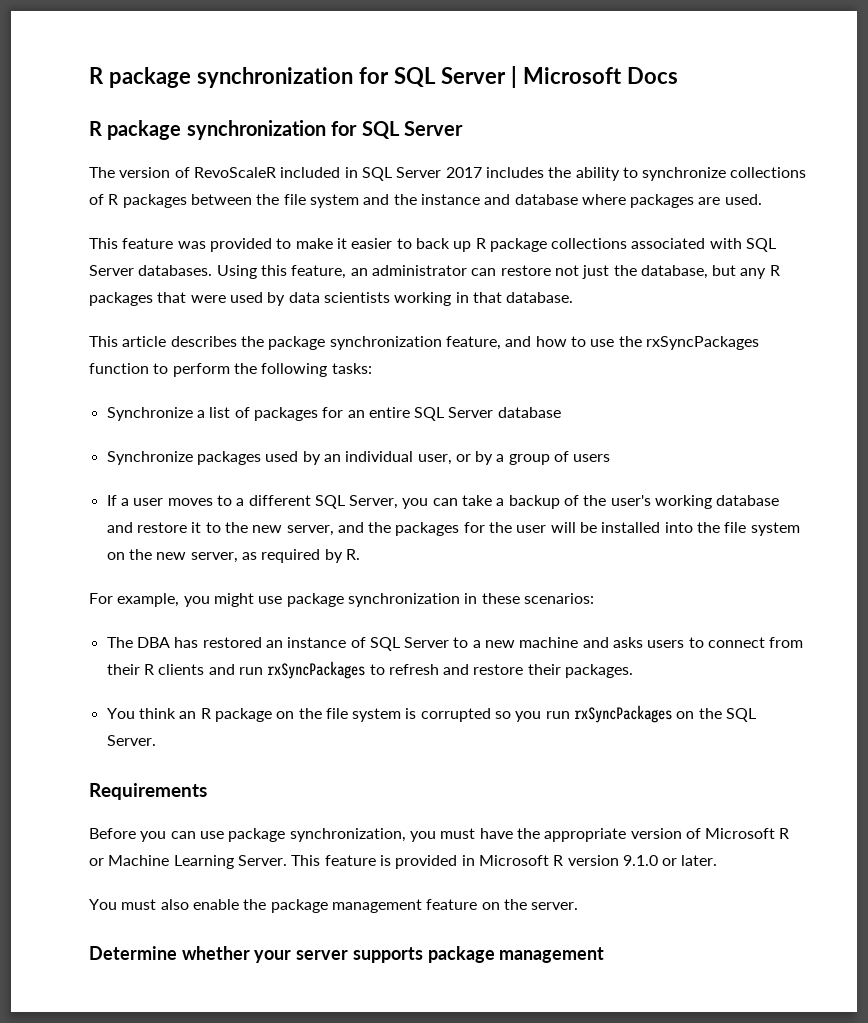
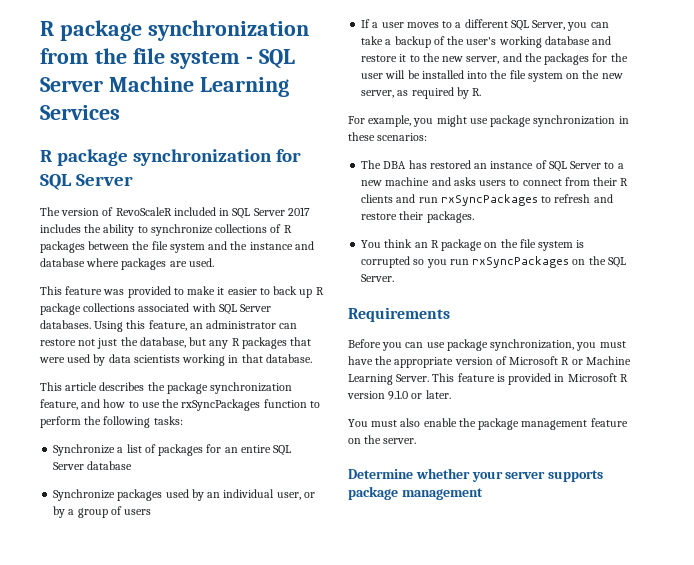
[89,66,678,88] R package synchronization for SQL Server | Microsoft Docs -> [40,20,309,41] [40,48,296,69] [40,76,289,97] [40,105,120,120] R package synchronization from the file system - SQL Server Machine Learning Services

